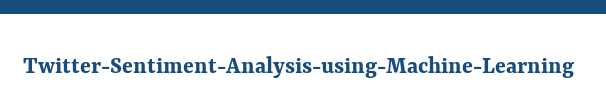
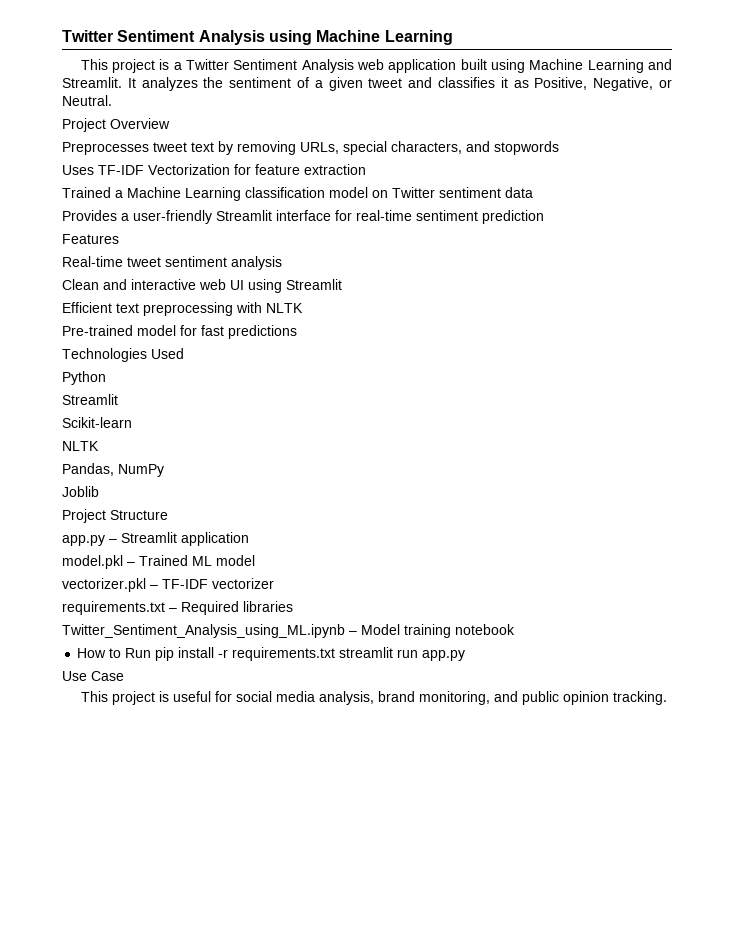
[23,56,574,78] Twitter-Sentiment-Analysis-using-Machine-Learning -> [62,30,453,45] [80,59,672,73] [62,77,672,91] [62,95,112,106] [62,118,170,132] [62,141,559,155] [62,164,366,175] [62,187,533,201] [62,210,544,224] [62,234,119,244] [62,256,282,270] [62,279,342,293] [62,302,303,316] [62,325,297,339] [62,348,184,362] [62,371,106,385] [62,394,118,405] [62,417,132,428] [62,441,99,451] [62,463,164,477] [62,486,99,497] [62,509,168,523] [62,532,249,546] [62,555,255,569] [62,578,274,592] [62,601,293,615] [62,624,515,638] [77,647,466,661] [62,671,124,681] [80,691,667,705] Twitter Sentiment Analysis using Machine Learning // This project is a Twitter Sentiment Analysis web application built using Machine Learning and Streamlit. It analyzes the sentiment of a given tweet and classifies it as Positive, Negative, or Neutral. // Project Overview // Preprocesses tweet text by removing URLs, special characters, and stopwords // Uses TF-IDF Vectorization for feature extraction // Trained a Machine Learning classification model on Twitter sentiment data // Provides a user-friendly Streamlit interface for real-time sentiment prediction // Features // Real-time tweet sentiment analysis // Clean and interactive web UI using Streamlit // Efficient text preprocessing with NLTK // Pre-trained model for fast predictions // Technologies Used // Python // Streamlit // Scikit-learn // NLTK // Pandas, NumPy // Joblib // Project Structure // app.py – Streamlit application // model.pkl – Trained ML model // vectorizer.pkl – TF-IDF vectorizer // requirements.txt – Required libraries // Twitter_Sentiment_Analysis_using_ML.ipynb – Model training notebook // How to Run pip install -r requirements.txt streamlit run app.py // Use Case // This project is useful for social media analysis, brand monitoring, and public opinion tracking.

